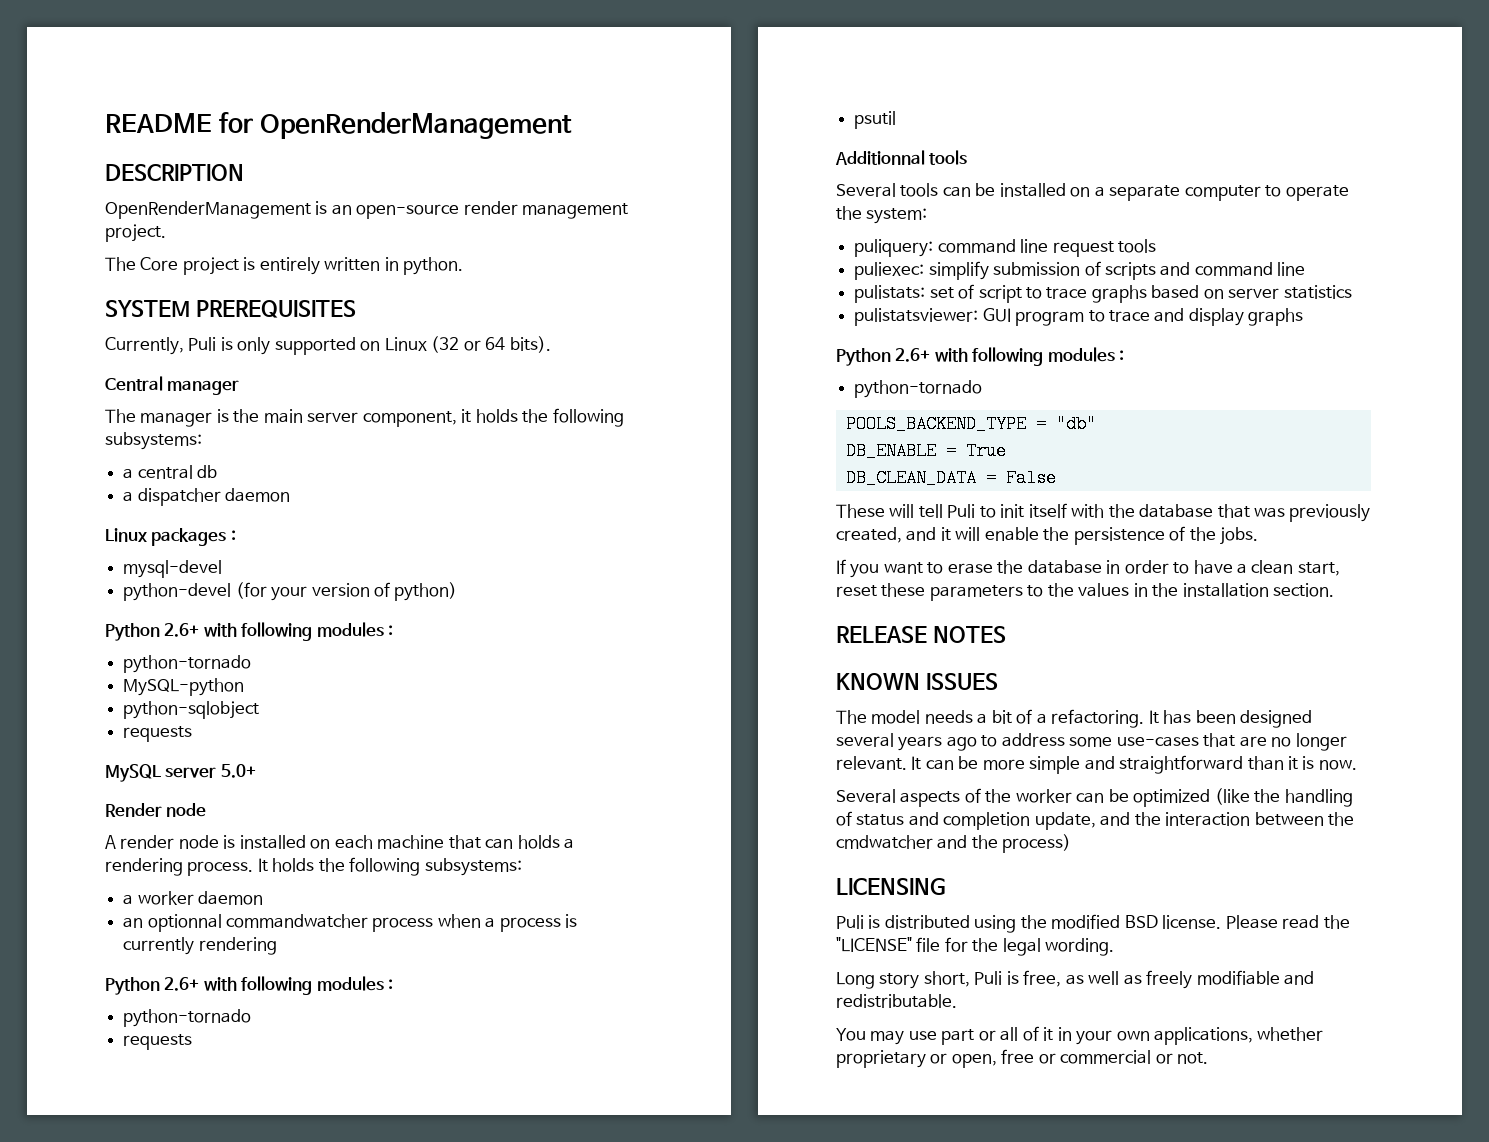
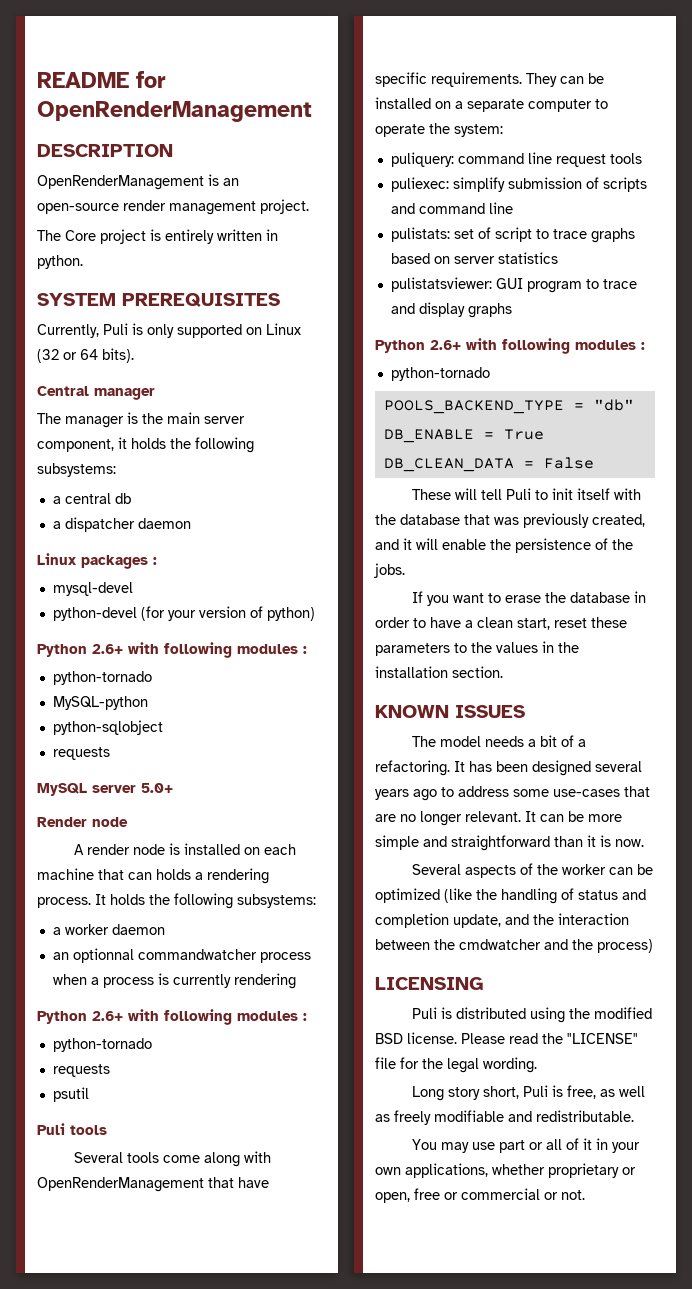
[835,150,925,165] Additionnal -> [37,1123,65,1135] Puli
(939, 190) none -> [162,1151,271,1167] [37,1177,269,1192] [375,72,557,87] come along with OpenRenderManagement that have specific requirements. They
[836,626,1006,643] // RELEASE NOTES -> (503, 672) none

